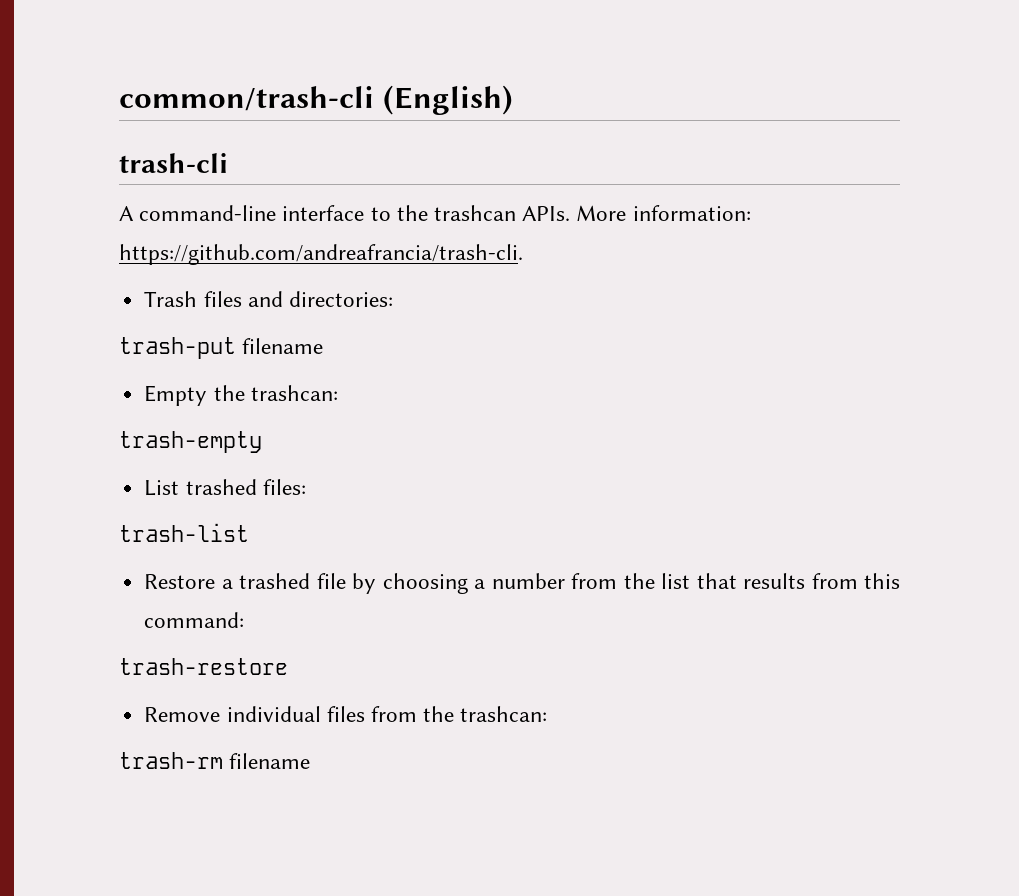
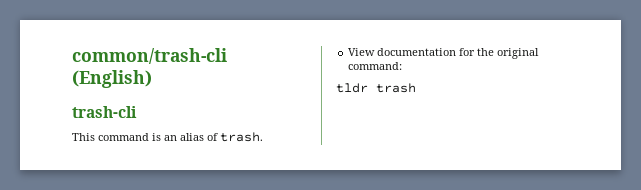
[119,205,751,221] [119,244,523,265] [144,291,393,307] [119,337,324,359] [144,385,338,406] [119,431,262,453] [144,479,306,496] [119,523,249,542] [144,573,900,594] [144,612,245,628] [119,658,288,675] [144,706,548,722] [119,752,311,769] A command-line interface to the trashcan APIs. More information: https://github.com/andreafrancia/trash-cli. // Trash files and directories: // trash-put filename // Empty the trashcan: // trash-empty // List trashed files: // trash-list // Restore a trashed file by choosing a number from the list that results from this command: // trash-restore // Remove individual files from the trashcan: // trash-rm filename -> [72,132,263,142] [348,48,540,59] [348,62,403,70] [336,83,416,93] This command is an alias of trash. // View documentation for the original command: // tldr trash

